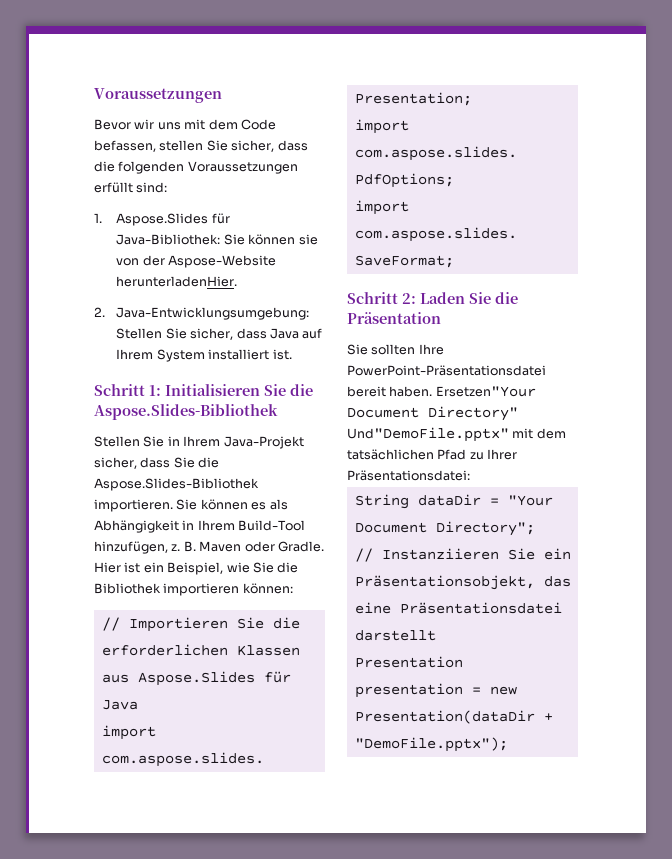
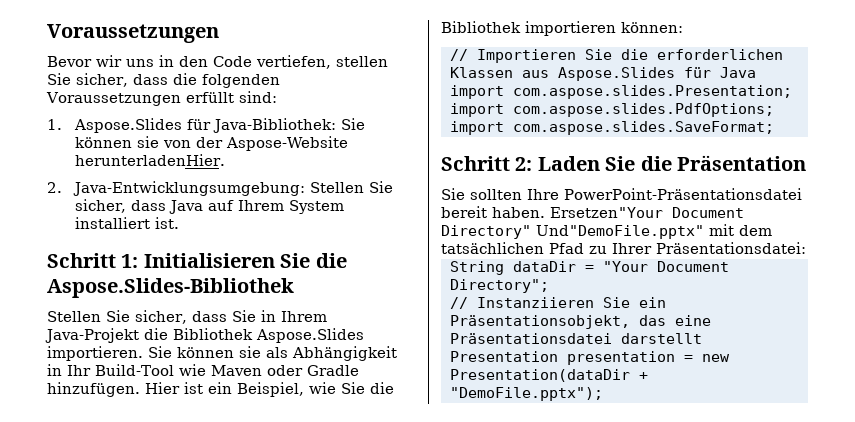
[184,119,276,130] [94,140,156,152] mit dem Code befassen, -> [159,55,331,69] in den Code vertiefen,
[167,436,304,449] [94,457,220,469] [94,478,259,491] in Ihrem Java-Projekt sicher, dass Sie die Aspose.Slides-Bibliothek -> [135,310,327,324] [45,328,364,343] sicher, dass Sie in Ihrem Java-Projekt die Bibliothek Aspose.Slides
[251,502,267,510] es -> [239,346,261,358] sie
[197,520,306,531] [94,541,324,554] Ihrem Build-Tool hinzufügen, z. B. Maven oder Gradle. -> [67,364,359,376] [47,382,140,397] Ihr Build-Tool wie Maven oder Gradle hinzufügen.

